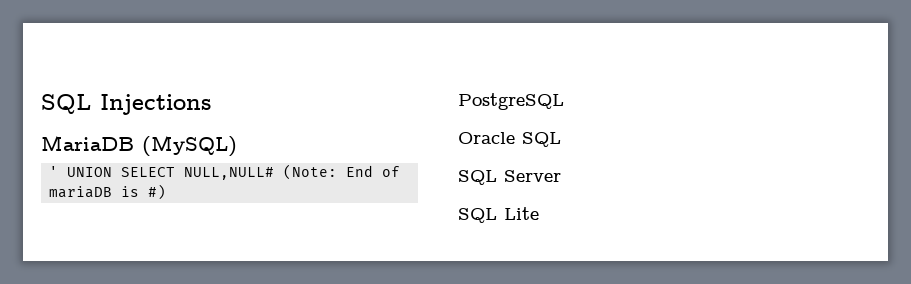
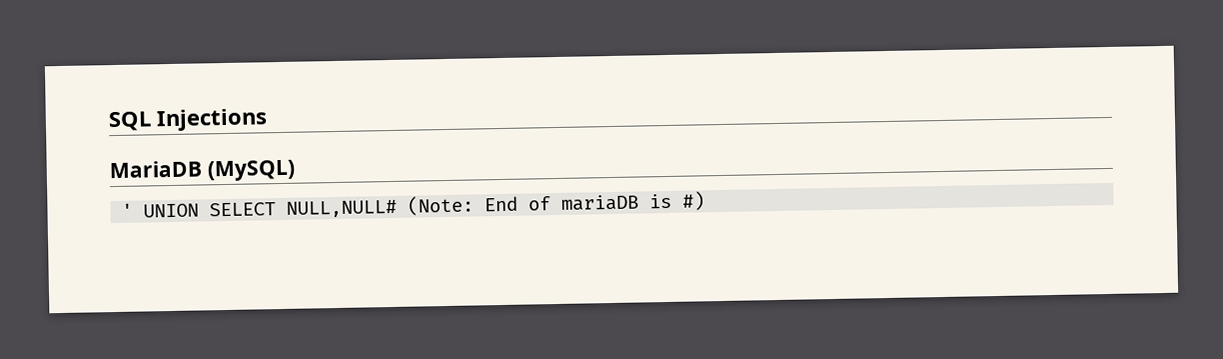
[458,93,564,110] [458,132,561,147] [458,170,561,185] [458,207,539,223] // PostgreSQL // Oracle SQL // SQL Server // SQL Lite -> (705, 201) none

